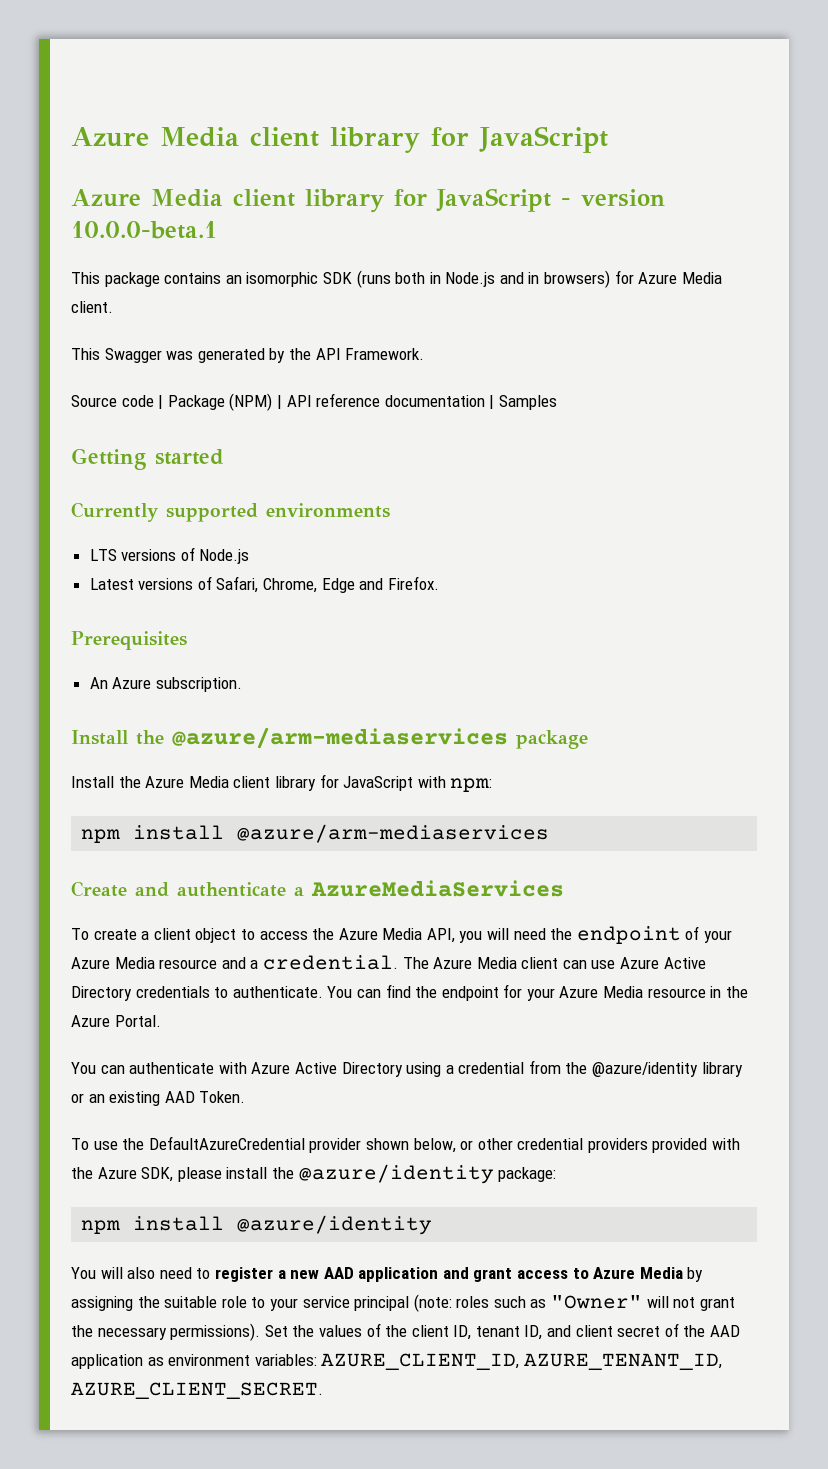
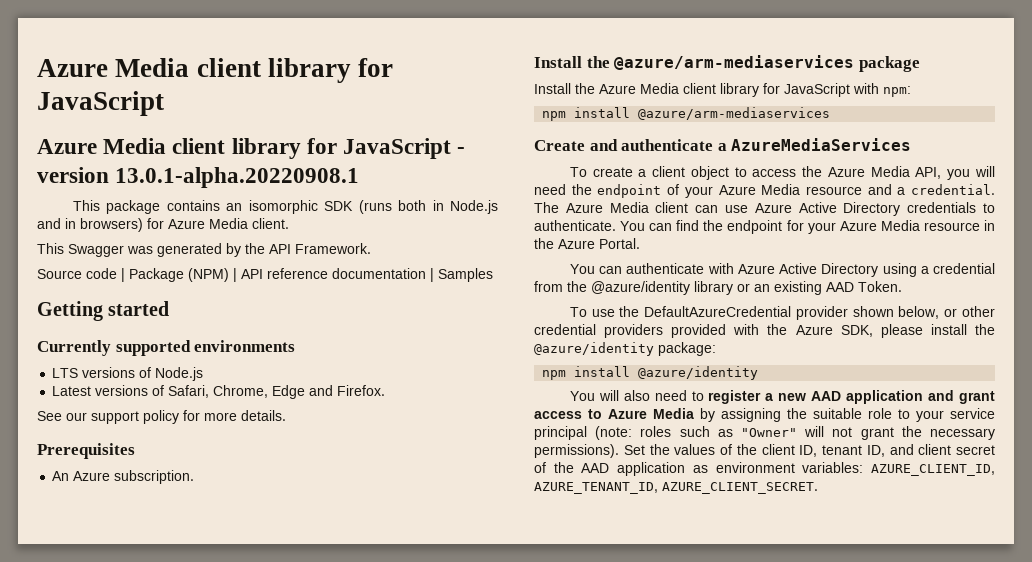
[71,221,217,239] 10.0.0-beta.1 -> [115,167,360,188] 13.0.1-alpha.20220908.1
(439, 583) none -> [37,410,286,424] // See our support policy for more details.

